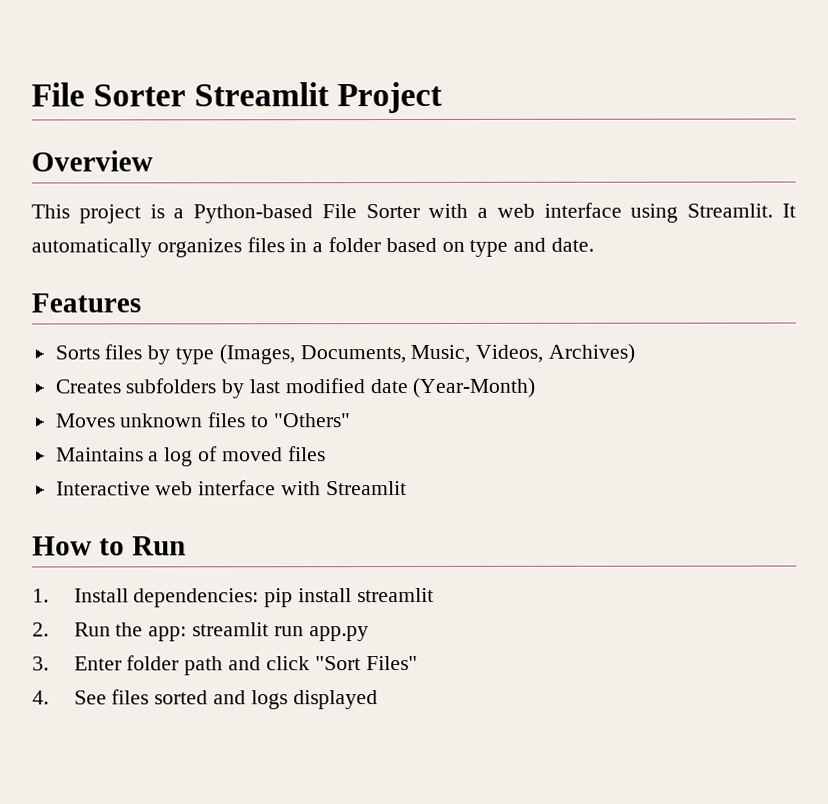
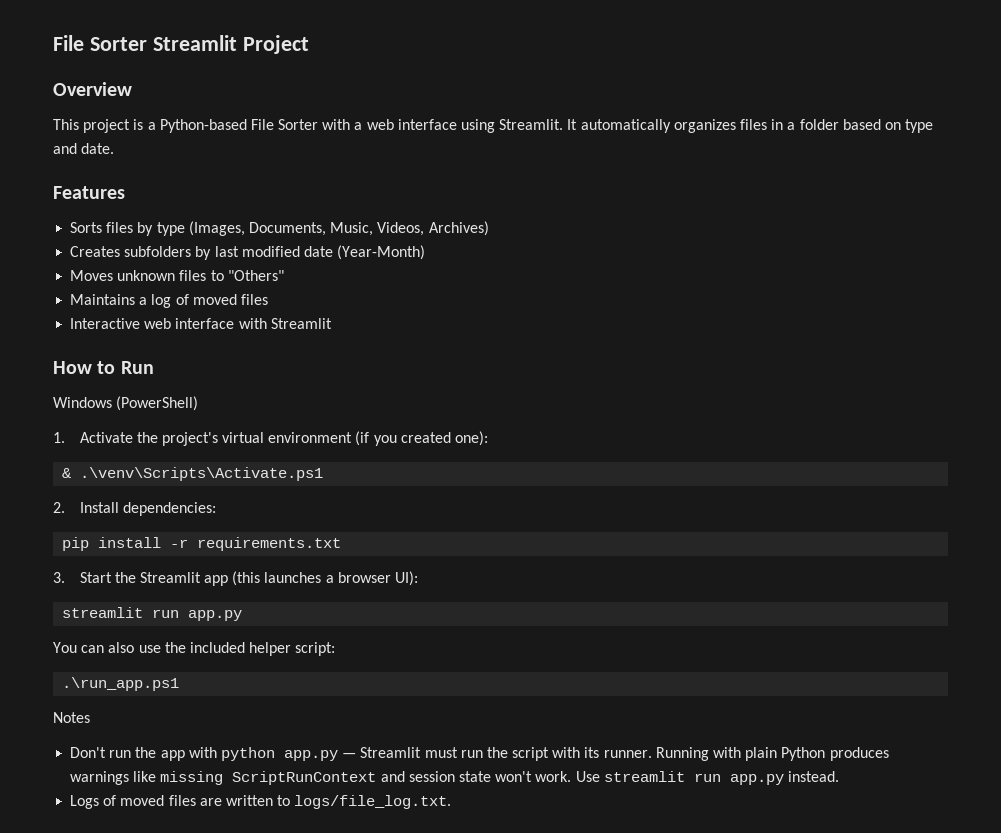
[32,588,49,603] 1. -> [53,396,199,411] [53,431,488,446] [62,467,324,481] [53,502,65,513] Windows (PowerShell) // 1. Activate the project's virtual environment (if you created one): // & .\venv\Scripts\Activate.ps1 // 2.
(260, 598) none -> (216, 509) //
[356,587,434,603] [32,622,369,642] [32,655,418,676] [32,689,378,710] streamlit // 2. Run the app: streamlit run app.py // 3. Enter folder path and click "Sort Files" // 4. See files sorted and logs displayed -> [170,537,342,551] [53,571,418,586] [62,607,243,621] [53,642,336,656] [62,677,180,691] [53,712,90,723] [70,747,889,761] [70,771,839,785] [70,795,452,809] -r requirements.txt // 3. Start the Streamlit app (this launches a browser UI): // streamlit run app.py // You can also use the included helper script: // .\run_app.ps1 // Notes // Don't run the app with python app.py — Streamlit must run the script with its runner. Running with plain Python produces warnings like missing ScriptRunContext and session state won't work. Use streamlit run app.py instead. // Logs of moved files are written to logs/file_log.txt.

